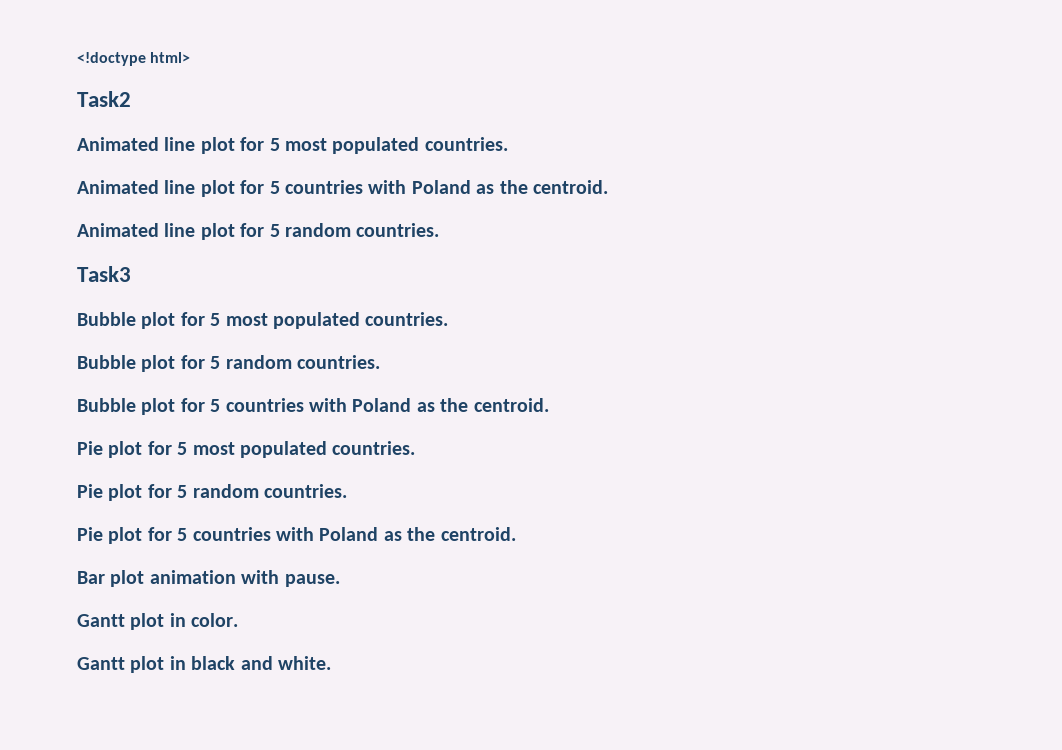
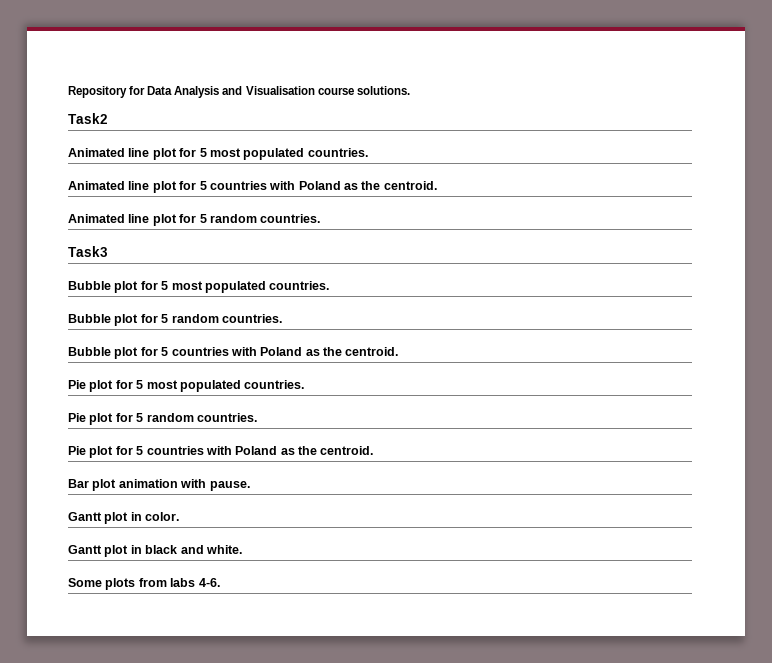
[77,52,191,66] <!doctype html> -> [68,86,410,98] Repository for Data Analysis and Visualisation course solutions.
(331, 663) none -> [68,578,220,590] // Some plots from labs 4-6.

